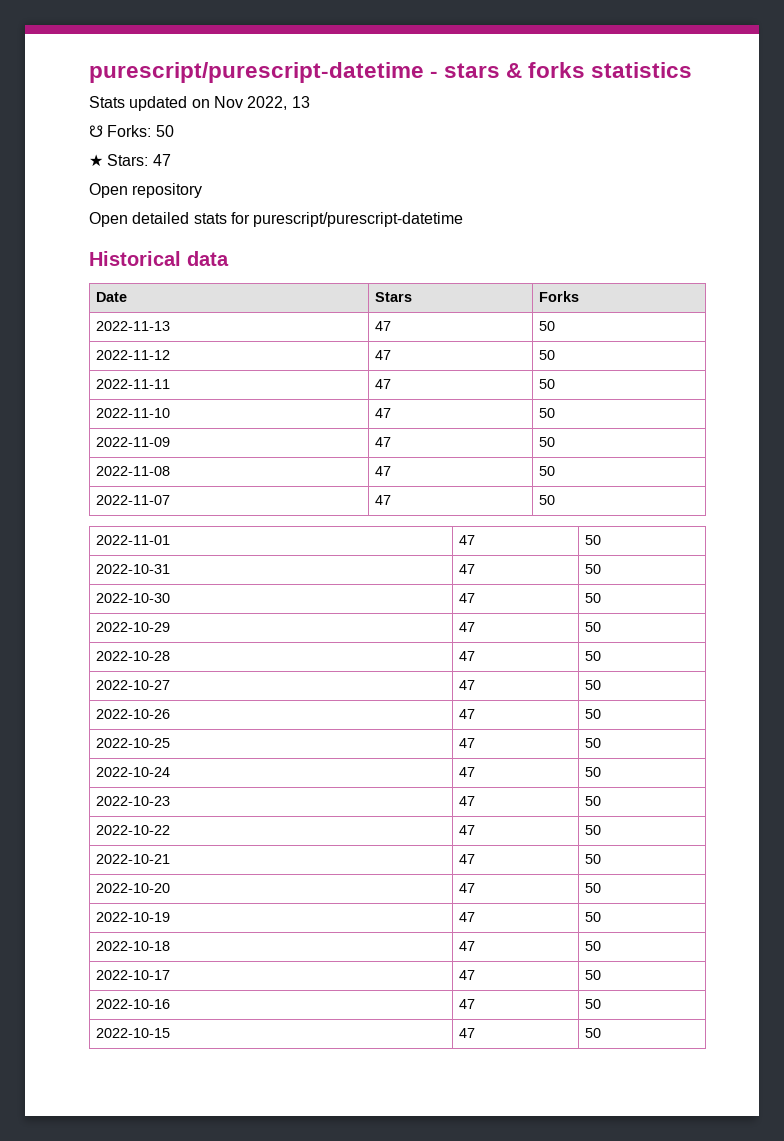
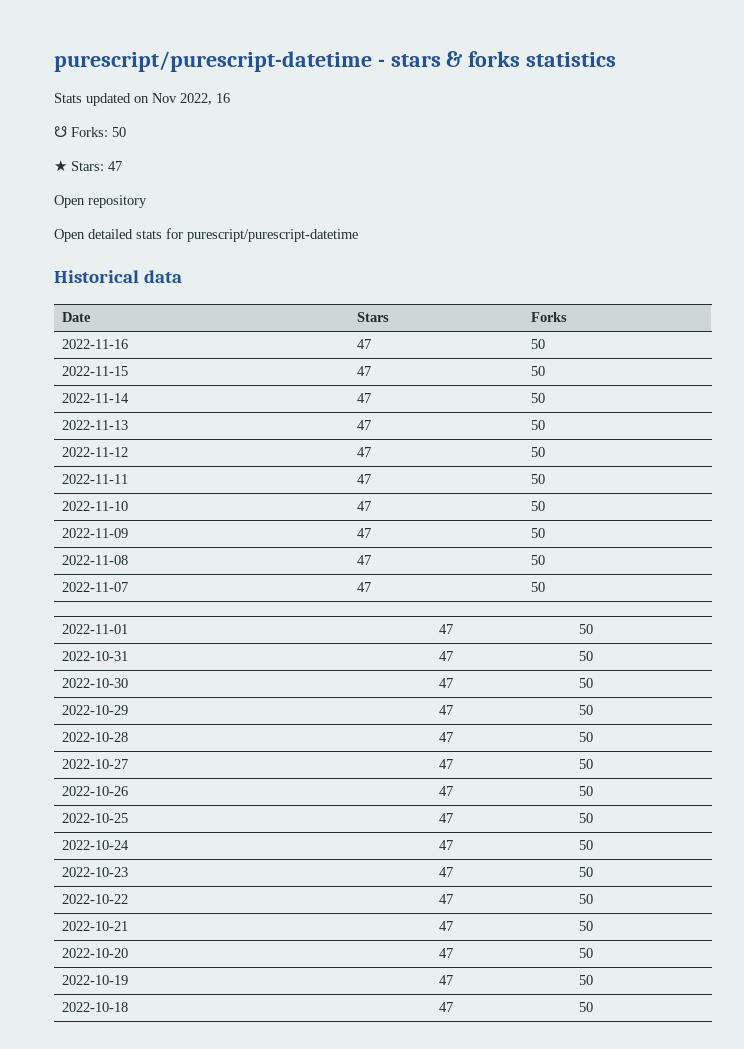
[291,96,310,108] 13 -> [216,93,230,103] 16
(580, 296) none -> [61,339,128,349] [356,339,371,349] [530,339,545,349] [61,366,128,376] [356,366,371,376] [530,366,545,376] [61,393,129,403] [356,393,371,403] [530,393,545,403] // 2022-11-16 | 47 | 50 // 2022-11-15 | 47 | 50 // 2022-11-14 | 47 | 50
[96,970,171,980] [459,970,476,980] [585,970,602,980] [96,999,171,1009] [459,999,476,1009] [585,999,602,1009] [96,1028,171,1038] [459,1028,476,1038] [585,1028,602,1038] // 2022-10-17 | 47 | 50 // 2022-10-16 | 47 | 50 // 2022-10-15 | 47 | 50 -> (593, 1007) none

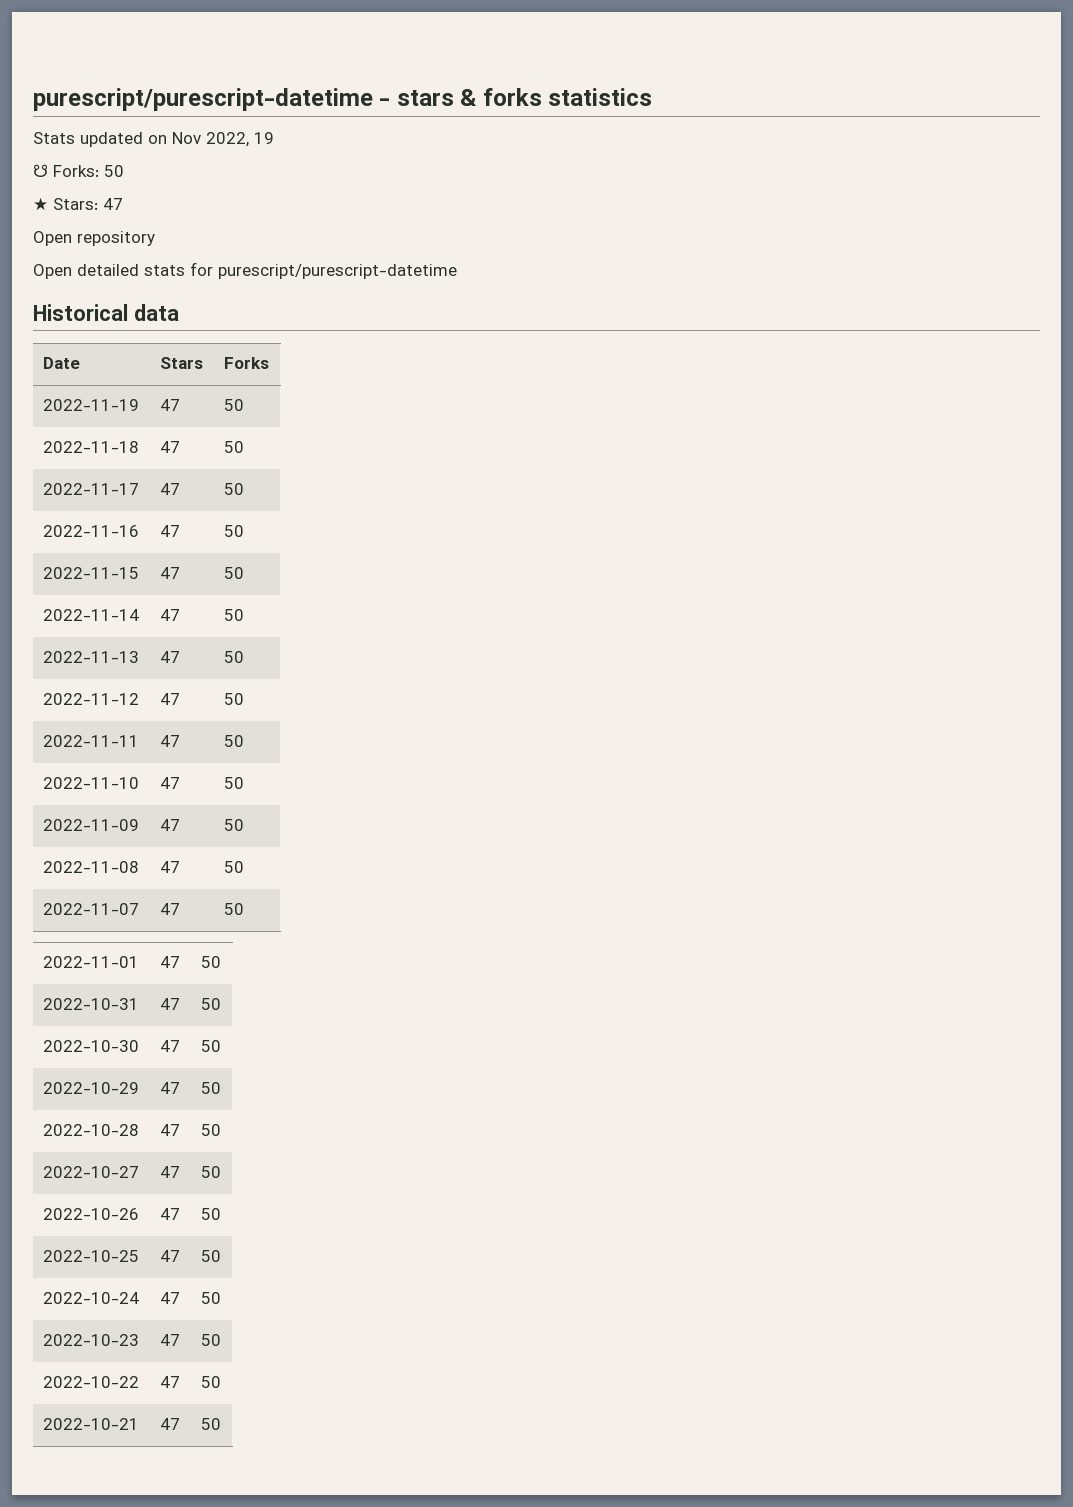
[216,93,230,103] 16 -> [254,132,274,144] 19
(567, 317) none -> [43,399,140,411] [160,399,181,411] [224,399,245,411] [43,441,140,453] [160,441,181,453] [224,441,245,453] [43,483,140,495] [160,483,181,495] [224,483,245,495] // 2022-11-19 | 47 | 50 // 2022-11-18 | 47 | 50 // 2022-11-17 | 47 | 50
[61,948,128,958] [438,948,453,958] [578,948,593,958] [61,975,128,985] [438,975,453,985] [578,975,593,985] [61,1002,128,1012] [438,1002,453,1012] [578,1002,593,1012] // 2022-10-20 | 47 | 50 // 2022-10-19 | 47 | 50 // 2022-10-18 | 47 | 50 -> (222, 1424) none

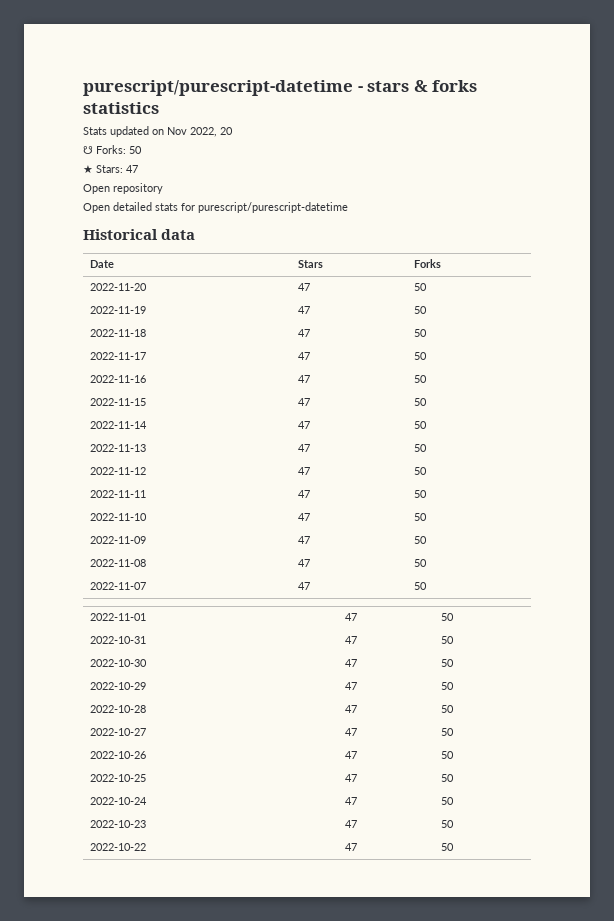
[254,132,274,144] 19 -> [220,127,233,135] 20
(270, 363) none -> [89,283,147,291] [297,283,310,291] [413,283,427,291] // 2022-11-20 | 47 | 50
[43,1418,140,1430] [160,1418,181,1430] [201,1418,222,1430] // 2022-10-21 | 47 | 50 -> (454, 847) none

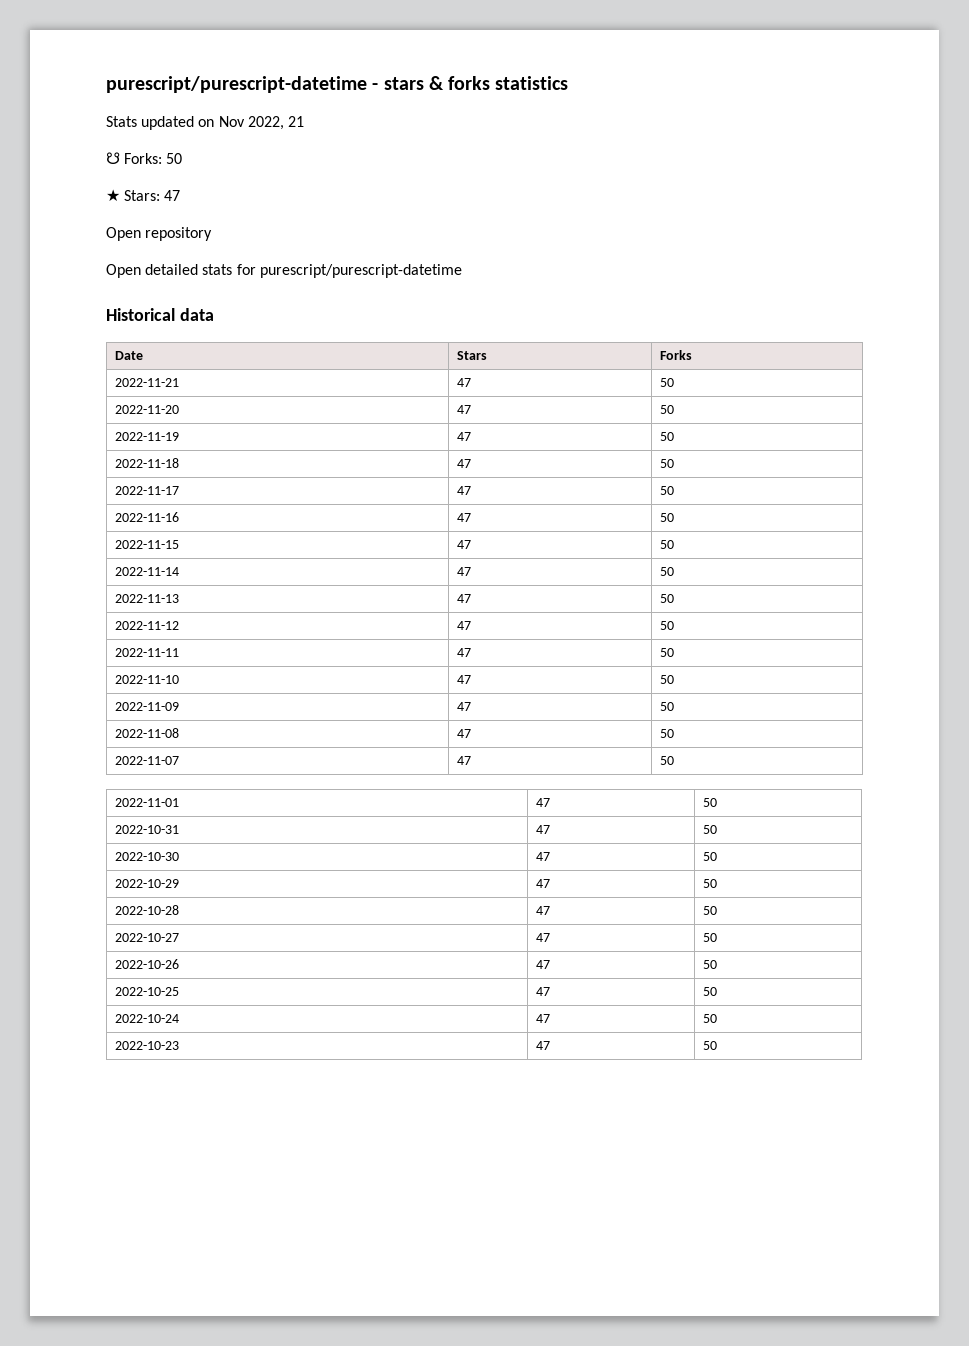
[220,127,233,135] 20 -> [287,116,304,127] 21
(441, 263) none -> [114,378,179,387] [456,378,471,387] [659,378,674,387] // 2022-11-21 | 47 | 50
[89,843,146,851] [344,843,357,851] [440,843,454,851] // 2022-10-22 | 47 | 50 -> (717, 1045) none

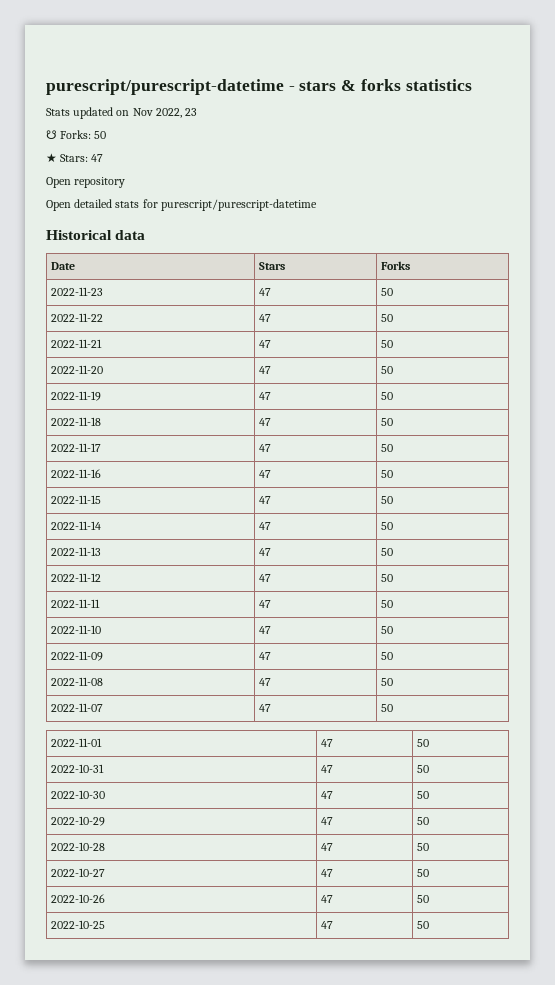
[287,116,304,127] 21 -> [185,108,198,116] 23
(692, 355) none -> [50,287,103,296] [258,288,271,296] [380,288,393,296] [50,313,103,322] [258,314,271,322] [380,314,393,322] // 2022-11-23 | 47 | 50 // 2022-11-22 | 47 | 50
[114,1014,179,1023] [535,1014,550,1023] [702,1014,717,1023] [114,1041,179,1050] [535,1041,550,1050] [702,1041,717,1050] // 2022-10-24 | 47 | 50 // 2022-10-23 | 47 | 50 -> (429, 925) none

